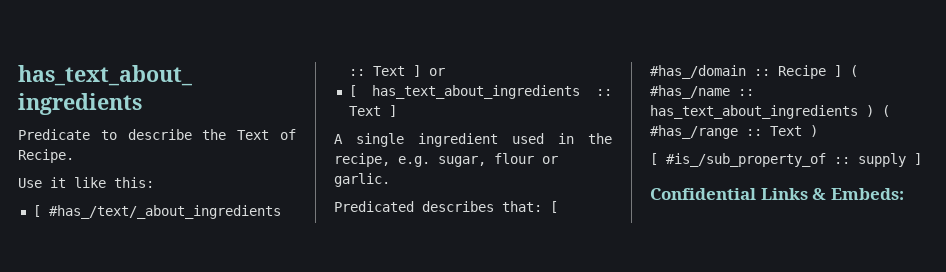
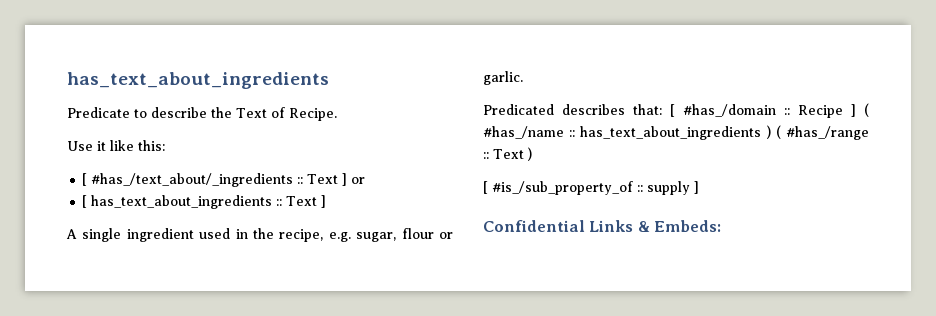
[48,205,281,219] #has_/text/_about_ingredients -> [91,173,294,187] #has_/text_about/_ingredients

